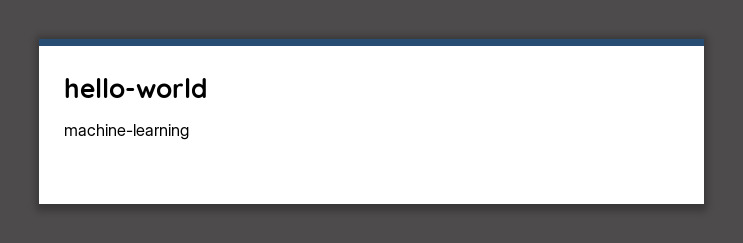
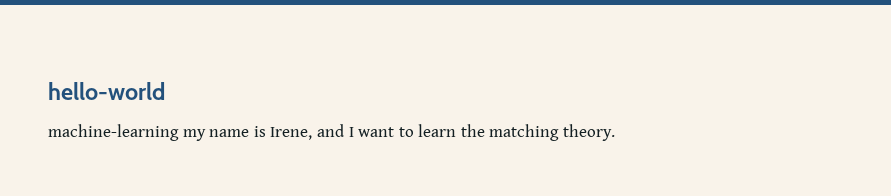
(189, 132) none -> [182,124,616,141] my name is Irene, and I want to learn the matching theory.

